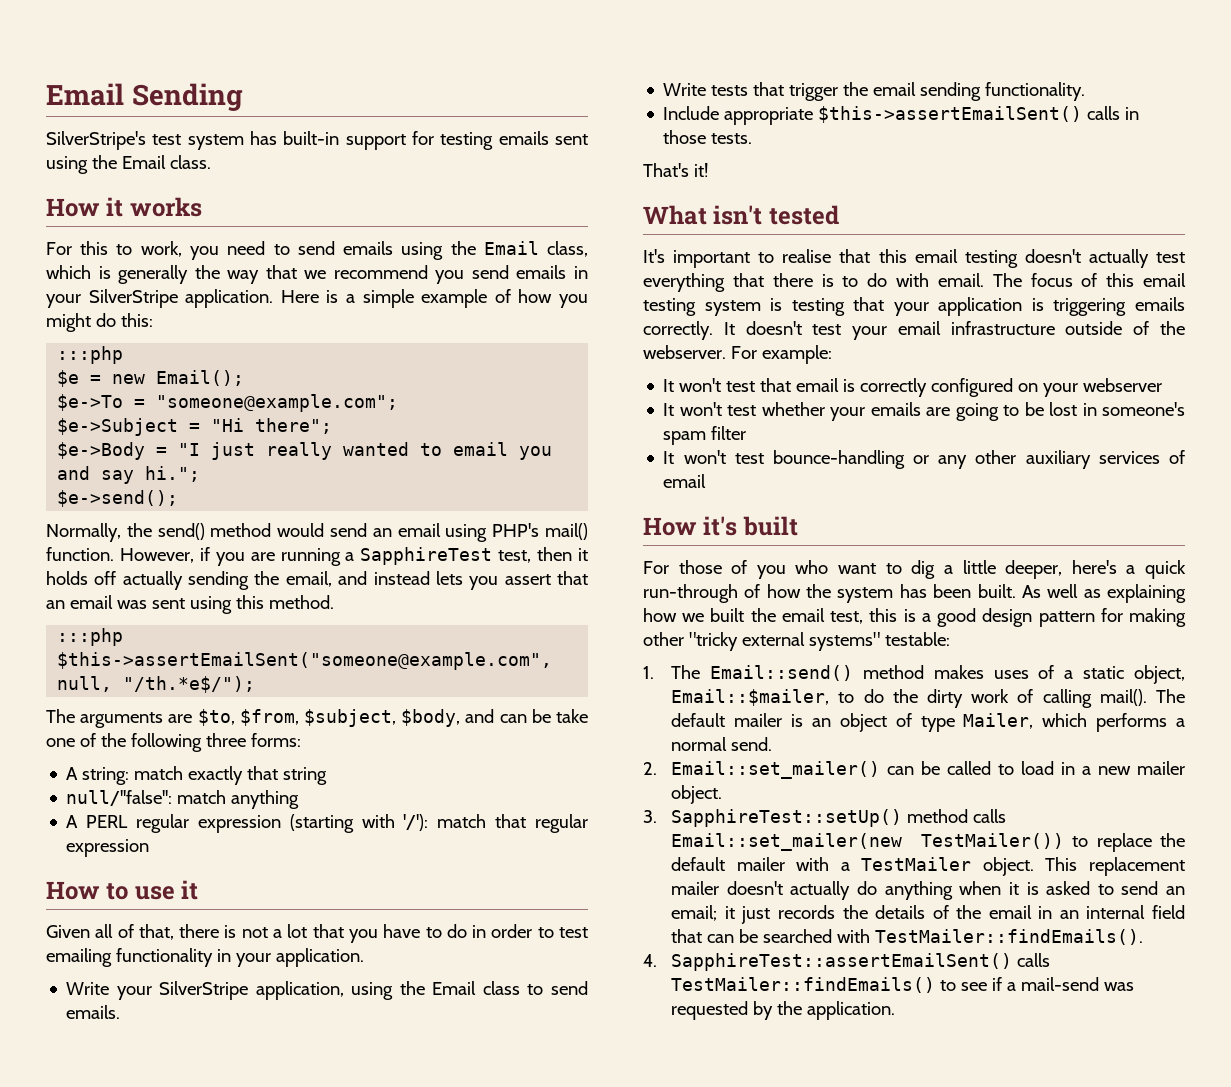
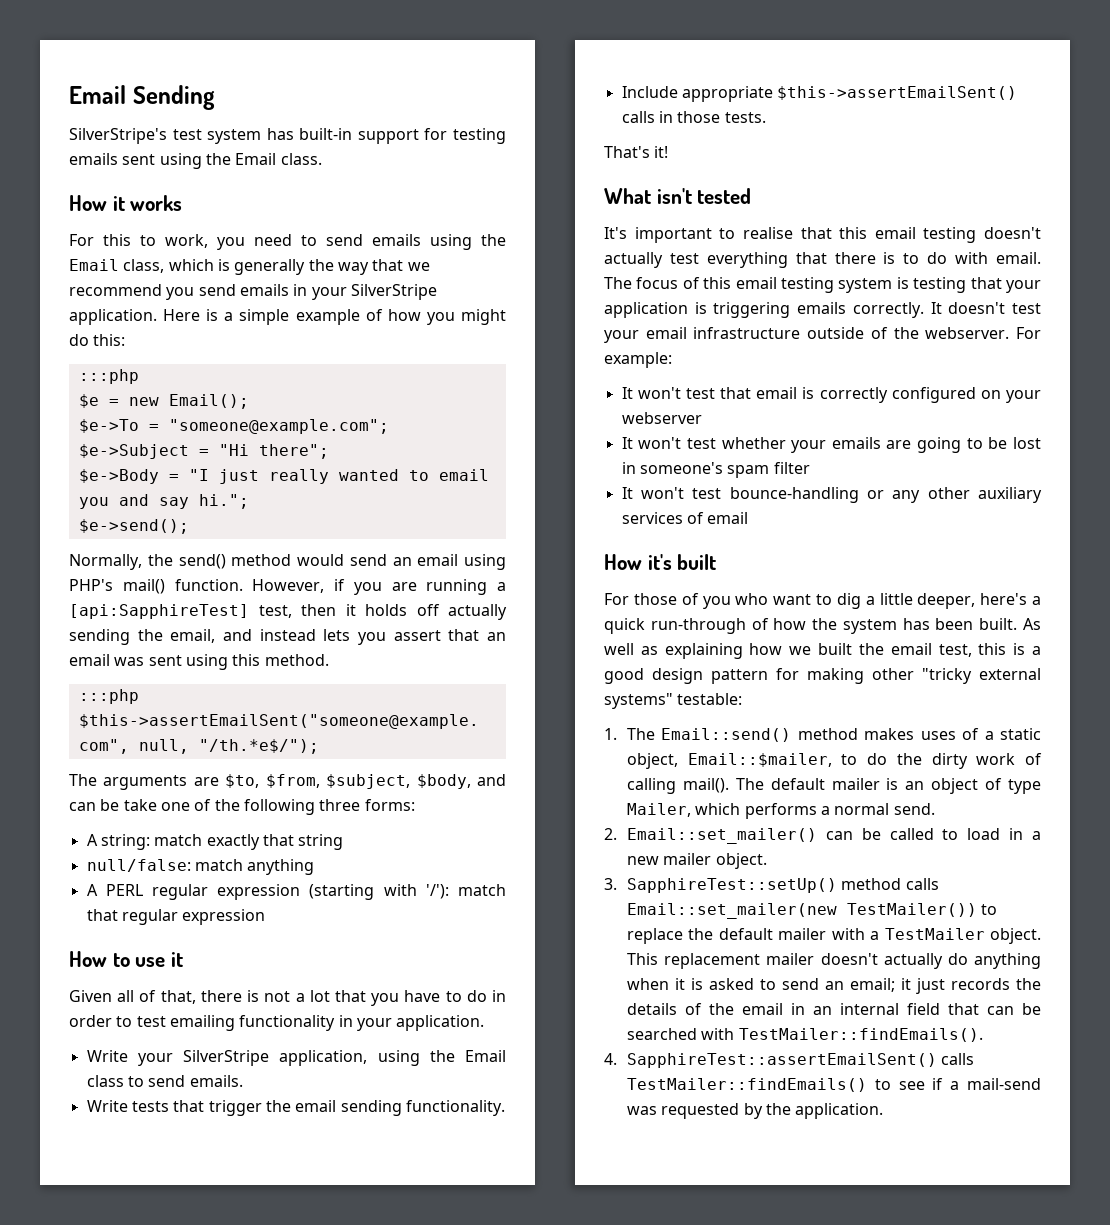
[360,547,493,565] SapphireTest -> [69,604,249,619] [api:SapphireTest]
[66,790,173,806] null/''false'': -> [86,859,191,872] null/false:

